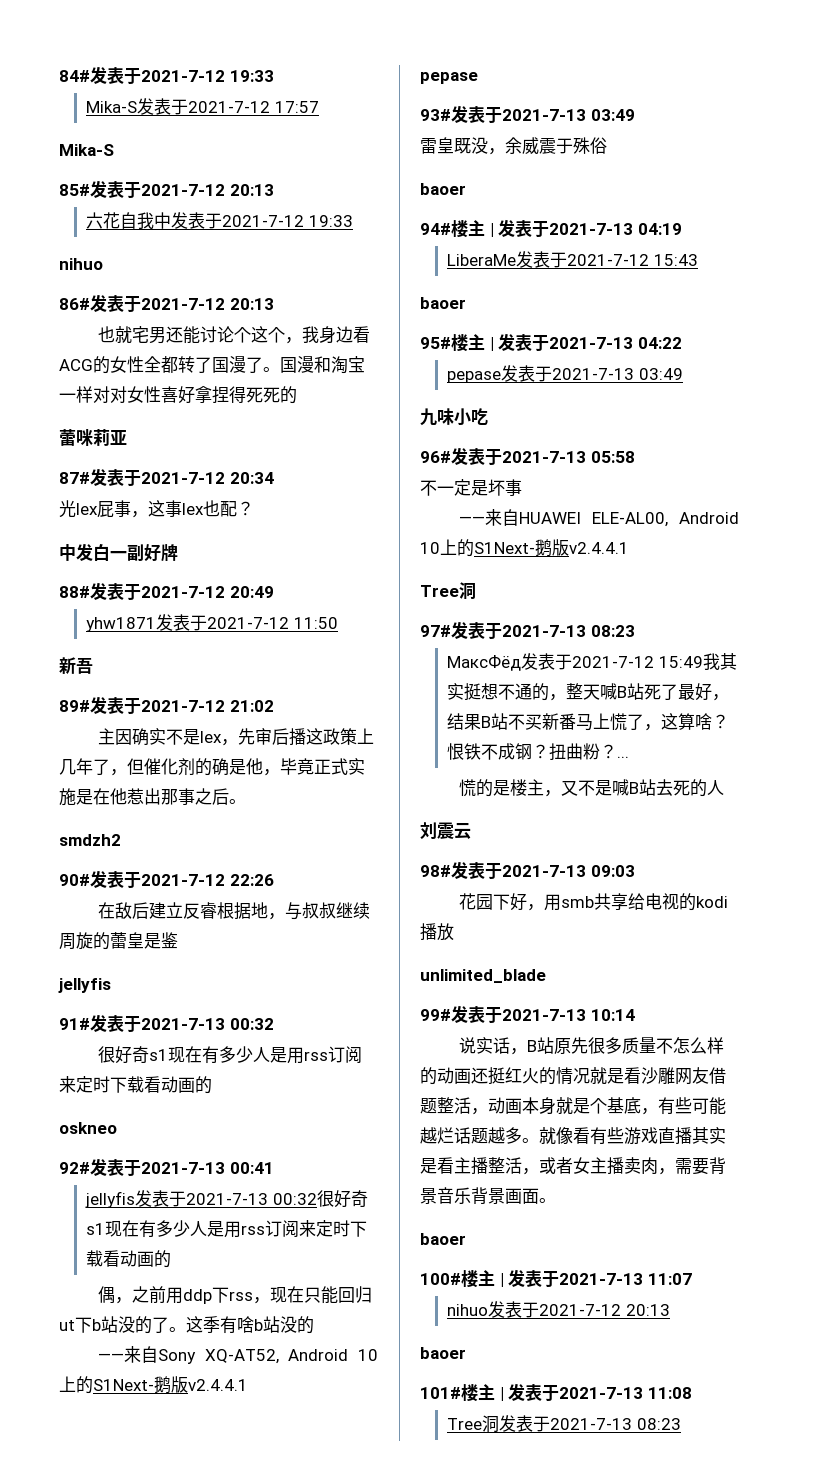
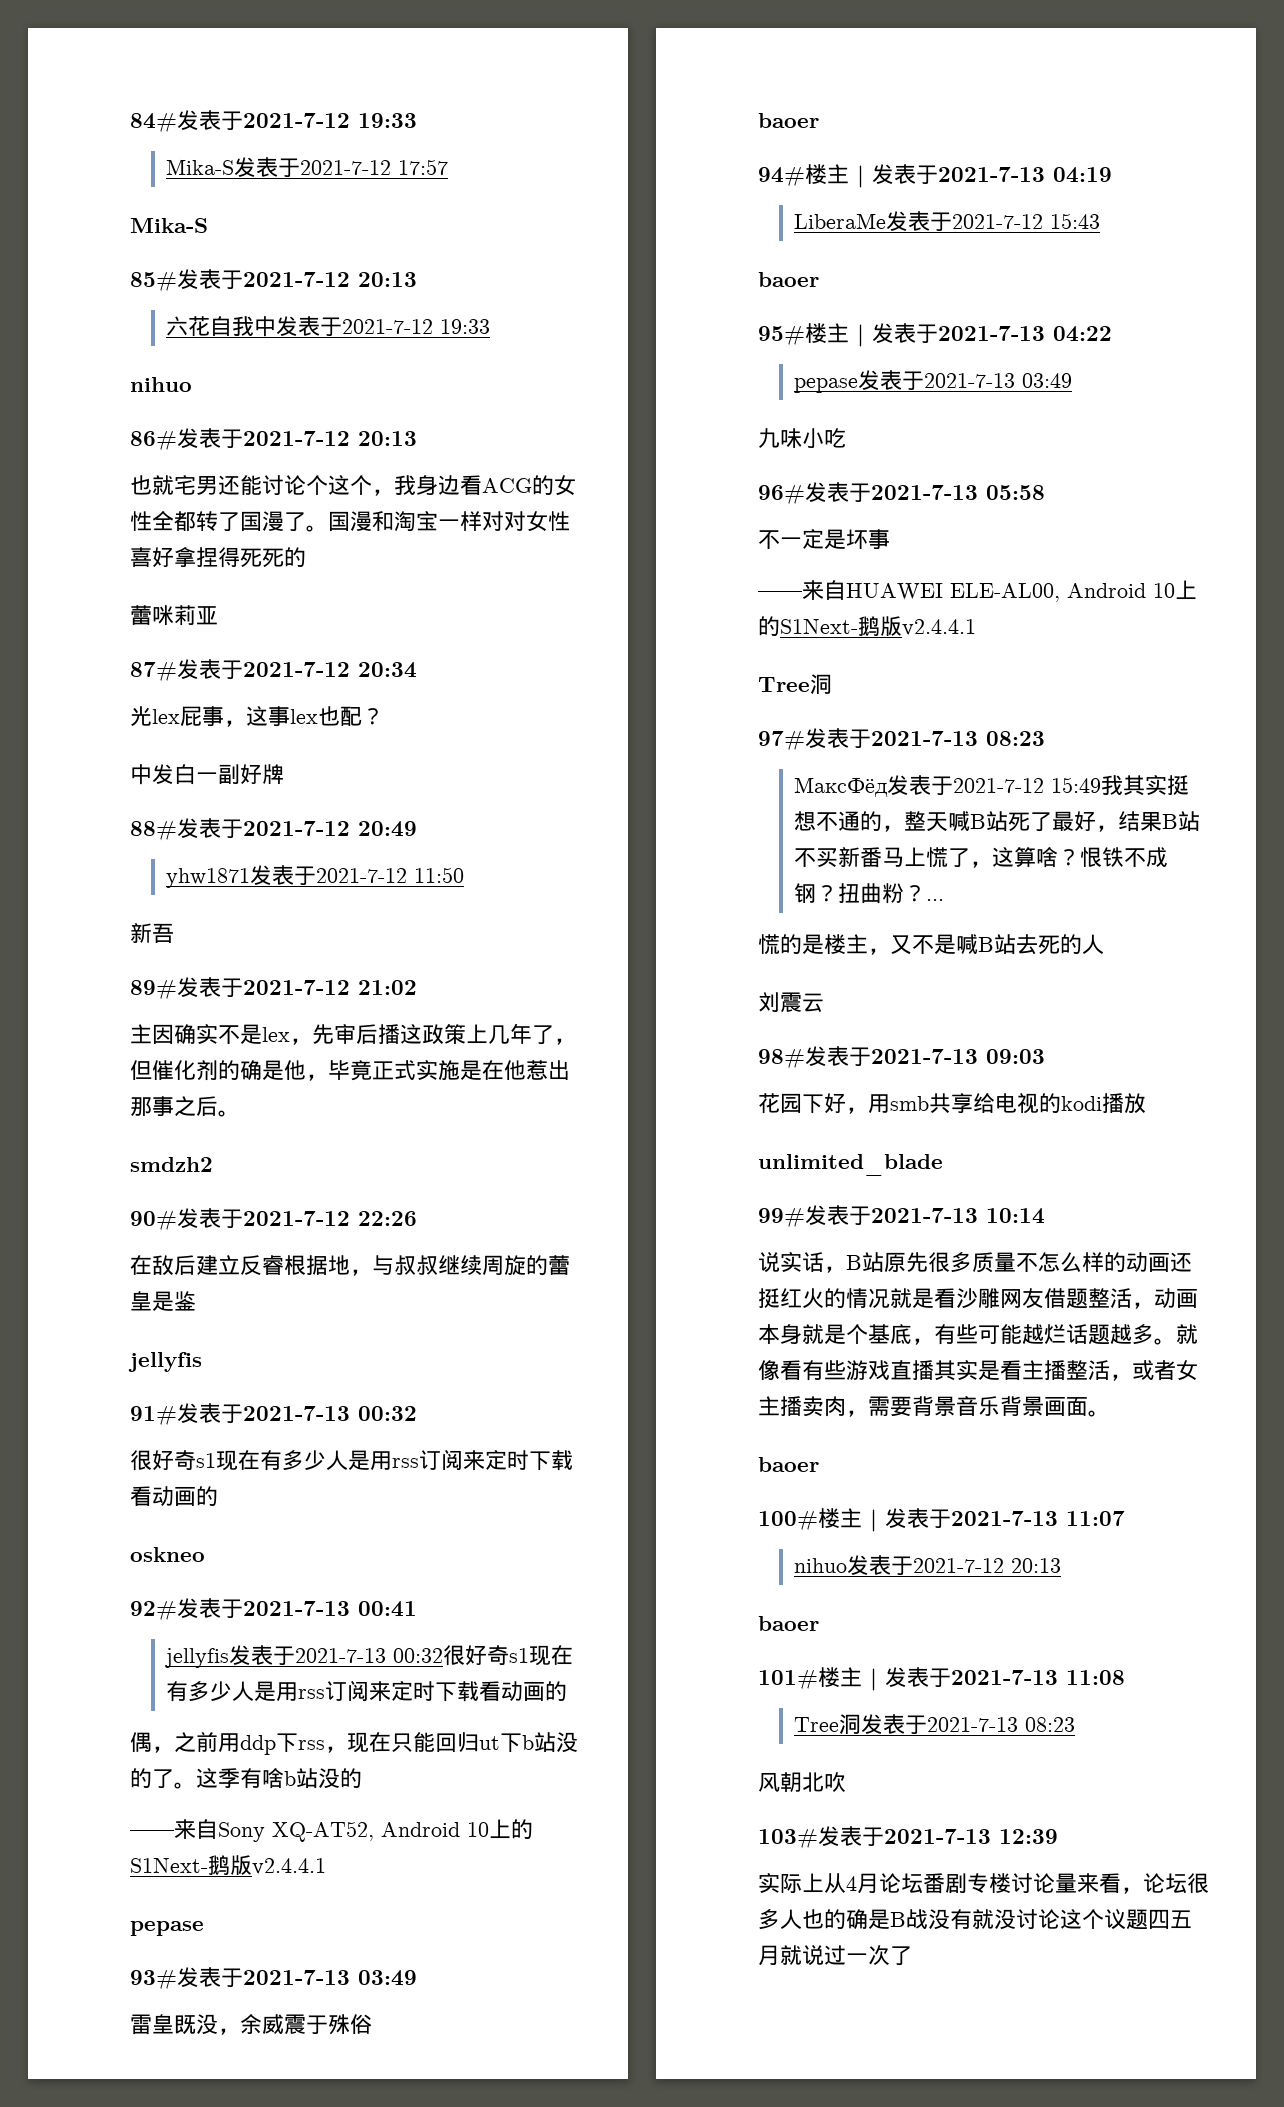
(681, 1424) none -> [758,1772,846,1793] [758,1826,1058,1849] [758,1873,1209,1894] [758,1909,1192,1930] [758,1945,912,1966] // 风朝北吹 // 103#发表于2021-7-13 12:39 // 实际上从4月论坛番剧专楼讨论量来看，论坛很多人也的确是B战没有就没讨论这个议题四五月就说过一次了

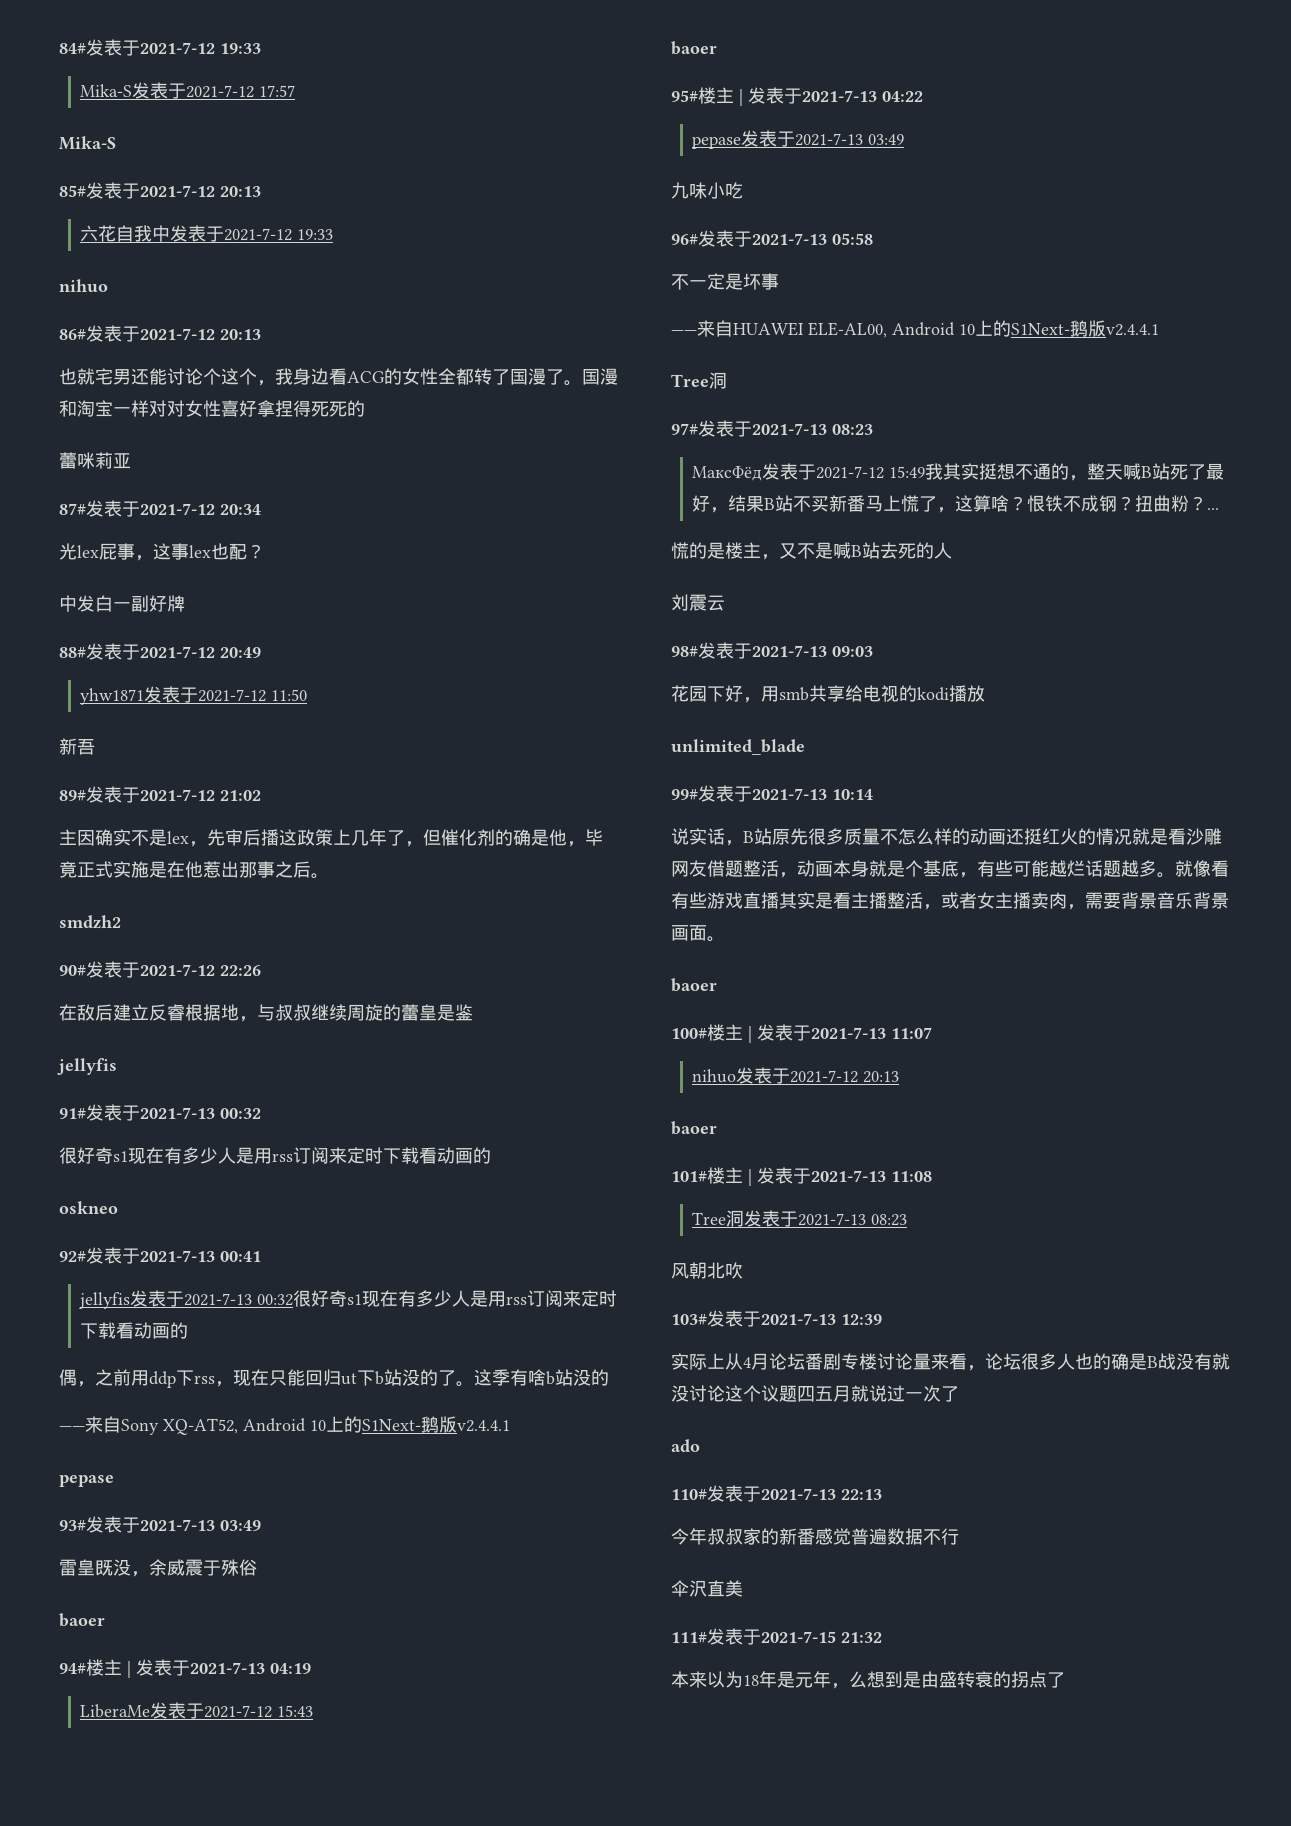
(912, 1956) none -> [671,1439,700,1452] [671,1485,882,1502] [671,1528,959,1545] [671,1580,743,1597] [671,1628,882,1645] [671,1671,1065,1689] // ado // 110#发表于2021-7-13 22:13 // 今年叔叔家的新番感觉普遍数据不行 // 伞沢直美 // 111#发表于2021-7-15 21:32 // 本来以为18年是元年，么想到是由盛转衰的拐点了

